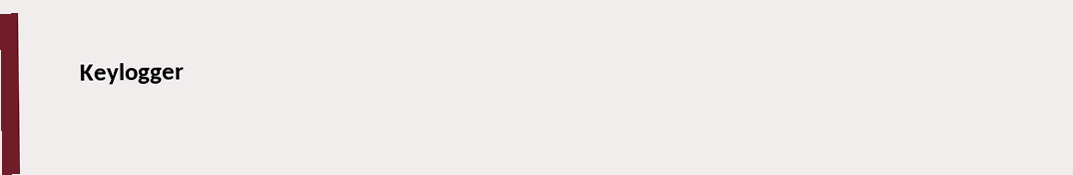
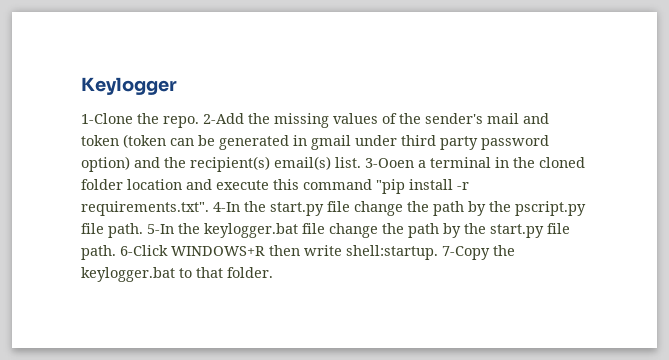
(184, 73) none -> [81,113,549,128] [81,134,549,150] [81,156,585,172] [81,179,469,194] [81,201,586,216] [81,223,570,238] [81,245,515,260] [81,267,273,282] // 1-Clone the repo. 2-Add the missing values of the sender's mail and token (token can be generated in gmail under third party password option) and the recipient(s) email(s) list. 3-Ooen a terminal in the cloned folder location and execute this command "pip install -r requirements.txt". 4-In the start.py file change the path by the pscript.py file path. 5-In the keylogger.bat file change the path by the start.py file path. 6-Click WINDOWS+R then write shell:startup. 7-Copy the keylogger.bat to that folder.

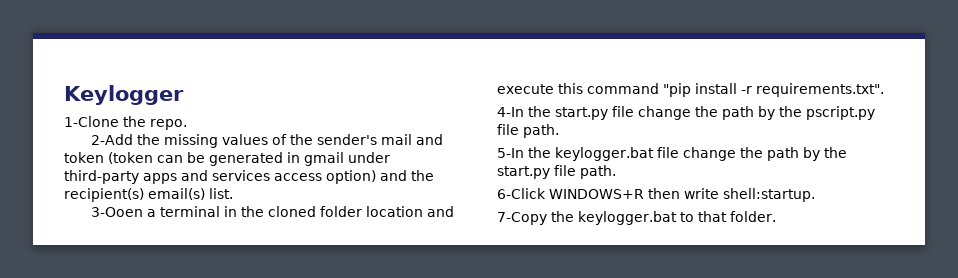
(199, 122) none -> (187, 124) //
[401,135,549,150] third party password -> [64,170,322,184] third-party apps and services access
(361, 162) none -> (233, 193) //
(209, 208) none -> (884, 90) //
(143, 230) none -> (559, 131) //
(116, 252) none -> (616, 172) //
(438, 252) none -> (815, 195) //

